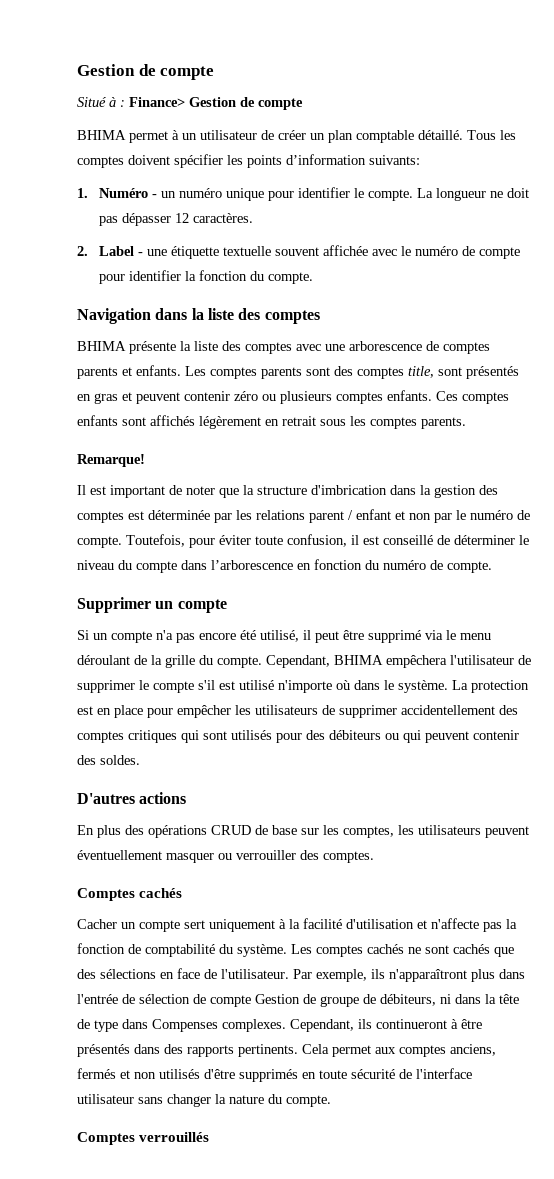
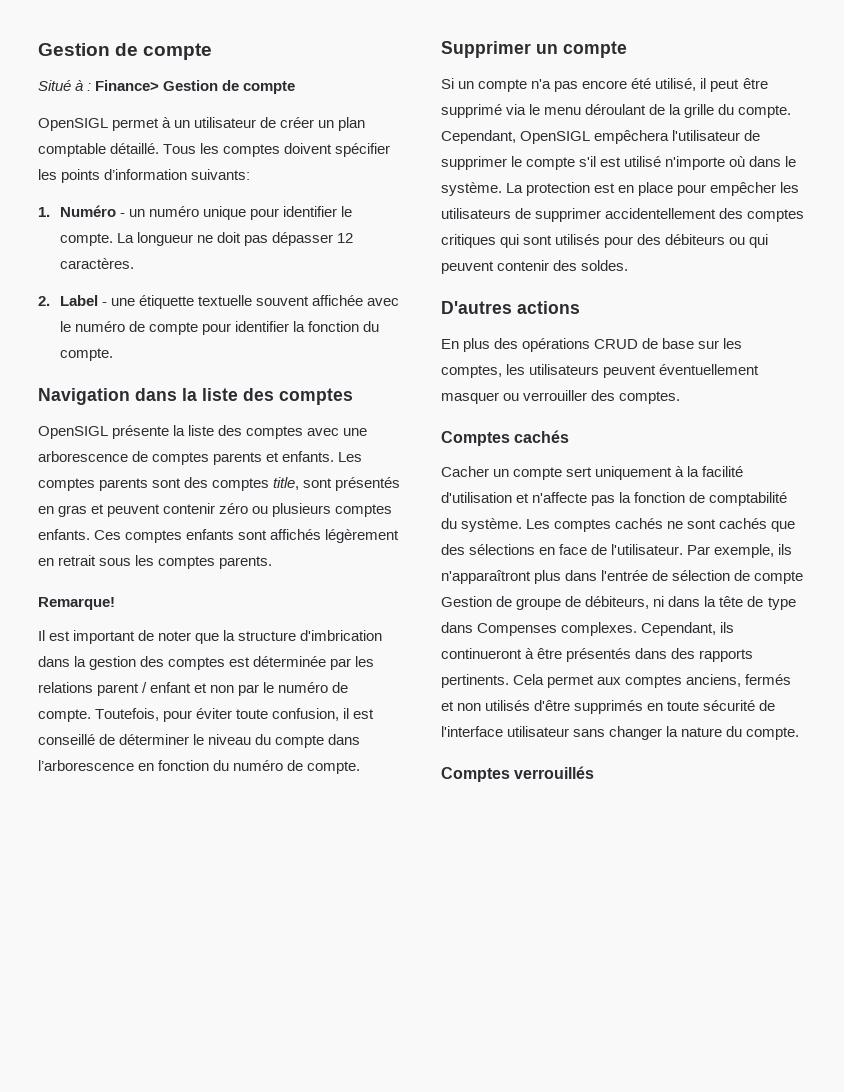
[77,130,126,140] BHIMA -> [38,118,108,131] OpenSIGL
[77,341,126,351] BHIMA -> [38,426,108,439] OpenSIGL
[334,655,383,665] BHIMA -> [520,131,591,144] OpenSIGL

